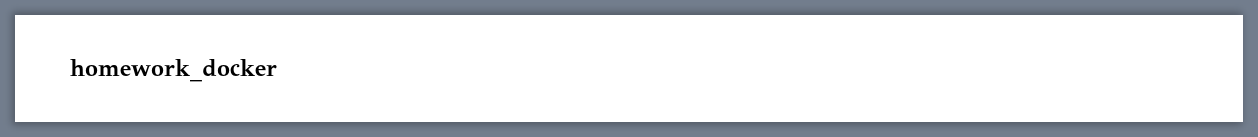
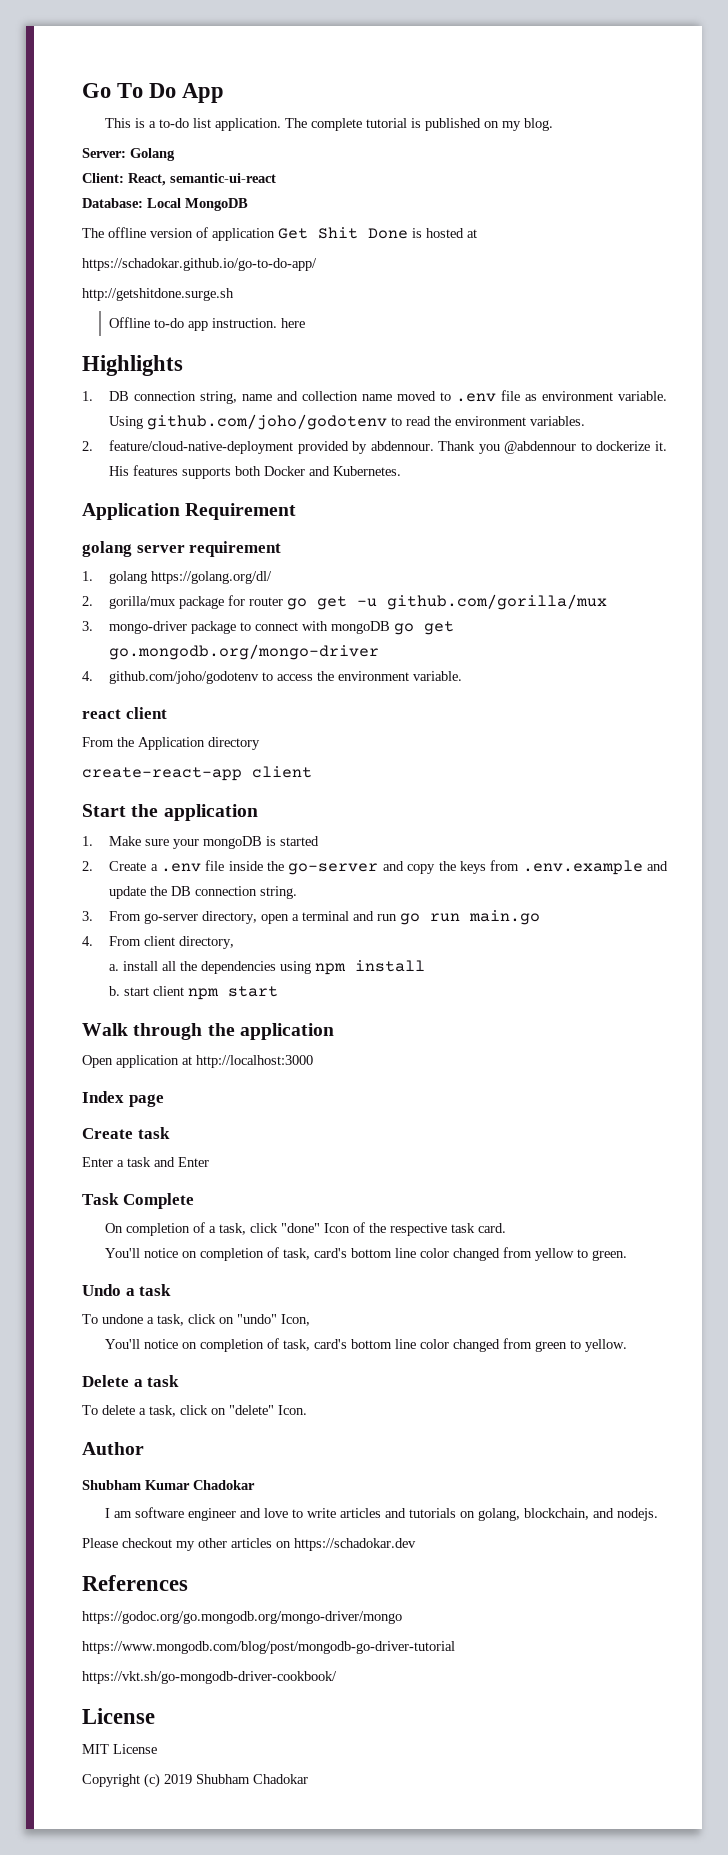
[70,59,277,82] homework_docker -> [82,83,225,103] [105,118,554,131] [82,148,175,161] [82,173,276,186] [82,198,248,211] [82,227,477,241] [82,258,317,271] [82,288,234,301] [109,317,306,331] [82,355,183,376] [82,390,667,404] [109,414,586,430] [82,440,667,454] [109,465,402,479] [82,503,297,520] [82,541,282,557] [82,571,273,584] [82,594,608,610] [82,621,455,635] [109,644,380,660] [82,671,463,684] [82,707,167,719] [82,737,260,750] [82,766,312,781] [82,804,258,821] [82,836,320,849] [82,860,668,875] [109,886,298,899] [82,910,541,925] [82,936,235,949] [109,960,426,975] [109,986,279,1000] [82,1023,334,1040] [82,1055,313,1068] [82,1091,164,1107] [82,1127,170,1139] [82,1157,209,1167] [82,1193,194,1209] [105,1222,507,1236] [105,1247,628,1261] [82,1284,172,1296] [82,1314,310,1326] [105,1338,628,1352] [82,1375,180,1387] [82,1405,307,1417] [82,1442,144,1455] [82,1480,255,1490] [105,1507,659,1521] [82,1538,416,1551] [82,1575,188,1591] [82,1611,402,1624] [82,1641,455,1654] [82,1671,337,1684] [82,1708,155,1724] [82,1744,157,1754] [82,1773,308,1788] Go To Do App // This is a to-do list application. The complete tutorial is published on my blog. // Server: Golang // Client: React, semantic-ui-react // Database: Local MongoDB // The offline version of application Get Shit Done is hosted at // https://schadokar.github.io/go-to-do-app/ // http://getshitdone.surge.sh // Offline to-do app instruction. here // Highlights // 1. DB connection string, name and collection name moved to .env file as environment variable. Using github.com/joho/godotenv to read the environment variables. // 2. feature/cloud-native-deployment provided by abdennour. Thank you @abdennour to dockerize it. His features supports both Docker and Kubernetes. // Application Requirement // golang server requirement // 1. golang https://golang.org/dl/ // 2. gorilla/mux package for router go get -u github.com/gorilla/mux // 3. mongo-driver package to connect with mongoDB go get go.mongodb.org/mongo-driver // 4. github.com/joho/godotenv to access the environment variable. // react client // From the Application directory // create-react-app client // Start the application // 1. Make sure your mongoDB is started // 2. Create a .env file inside the go-server and copy the keys from .env.example and update the DB connection string. // 3. From go-server directory, open a terminal and run go run main.go // 4. From client directory, // a. install all the dependencies using npm install // b. start client npm start // Walk through the application // Open application at http://localhost:3000 // Index page // Create task // Enter a task and Enter // Task Complete // On completion of a task, click "done" Icon of the respective task card. // You'll notice on completion of task, card's bottom line color changed from yellow to green. // Undo a task // To undone a task, click on "undo" Icon, // You'll notice on completion of task, card's bottom line color changed from green to yellow. // Delete a task // To delete a task, click on "delete" Icon. // Author // Shubham Kumar Chadokar // I am software engineer and love to write articles and tutorials on golang, blockchain, and nodejs. // Please checkout my other articles on https://schadokar.dev // References // https://godoc.org/go.mongodb.org/mongo-driver/mongo // https://www.mongodb.com/blog/post/mongodb-go-driver-tutorial // https://vkt.sh/go-mongodb-driver-cookbook/ // License // MIT License // Copyright (c) 2019 Shubham Chadokar

